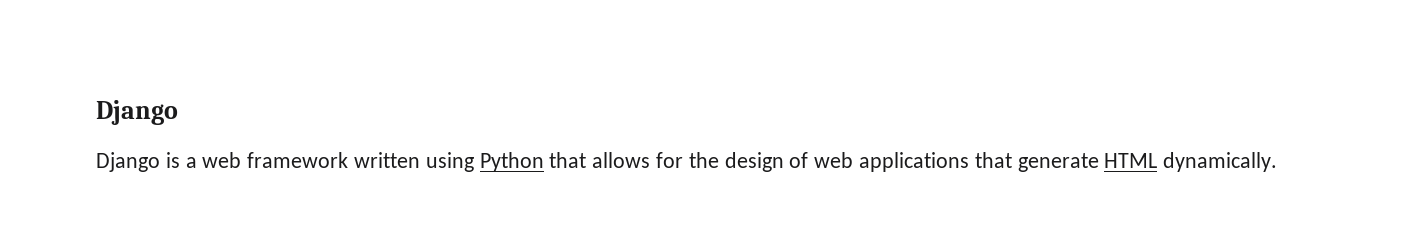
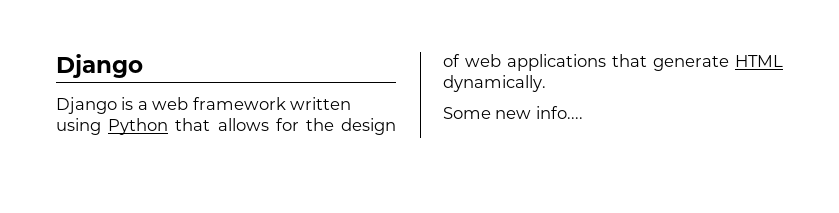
(1278, 162) none -> [443,106,583,119] // Some new info....

